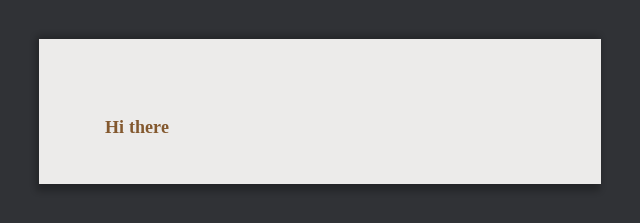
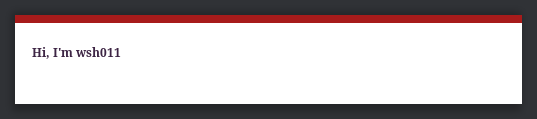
[105,120,169,133] Hi there -> [32,47,122,59] Hi, I'm wsh011

